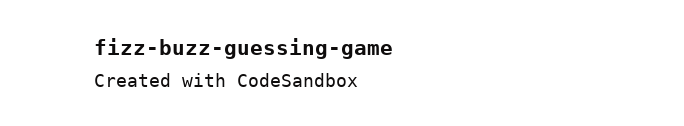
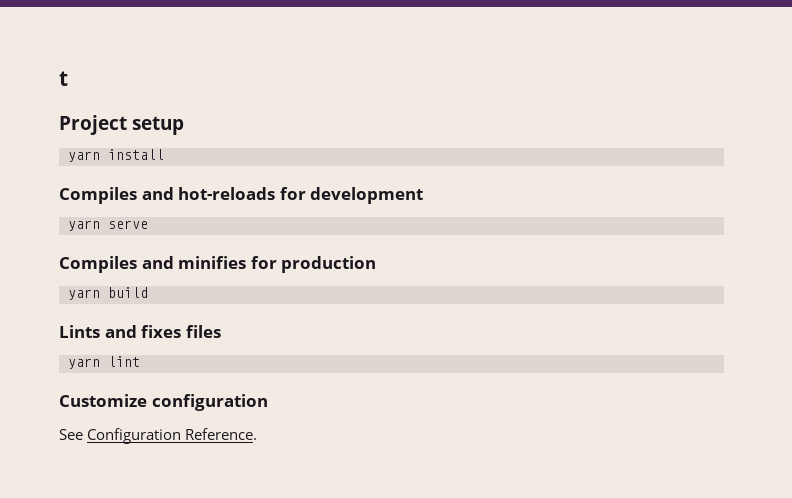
[94,38,393,59] [94,73,358,87] fizz-buzz-guessing-game // Created with CodeSandbox -> [59,71,68,86] [59,115,185,135] [68,149,164,162] [59,187,424,204] [68,220,148,231] [59,256,377,273] [68,287,148,300] [59,325,221,338] [68,356,140,369] [59,394,268,411] [59,428,258,444] t // Project setup // yarn install // Compiles and hot-reloads for development // yarn serve // Compiles and minifies for production // yarn build // Lints and fixes files // yarn lint // Customize configuration // See Configuration Reference.

